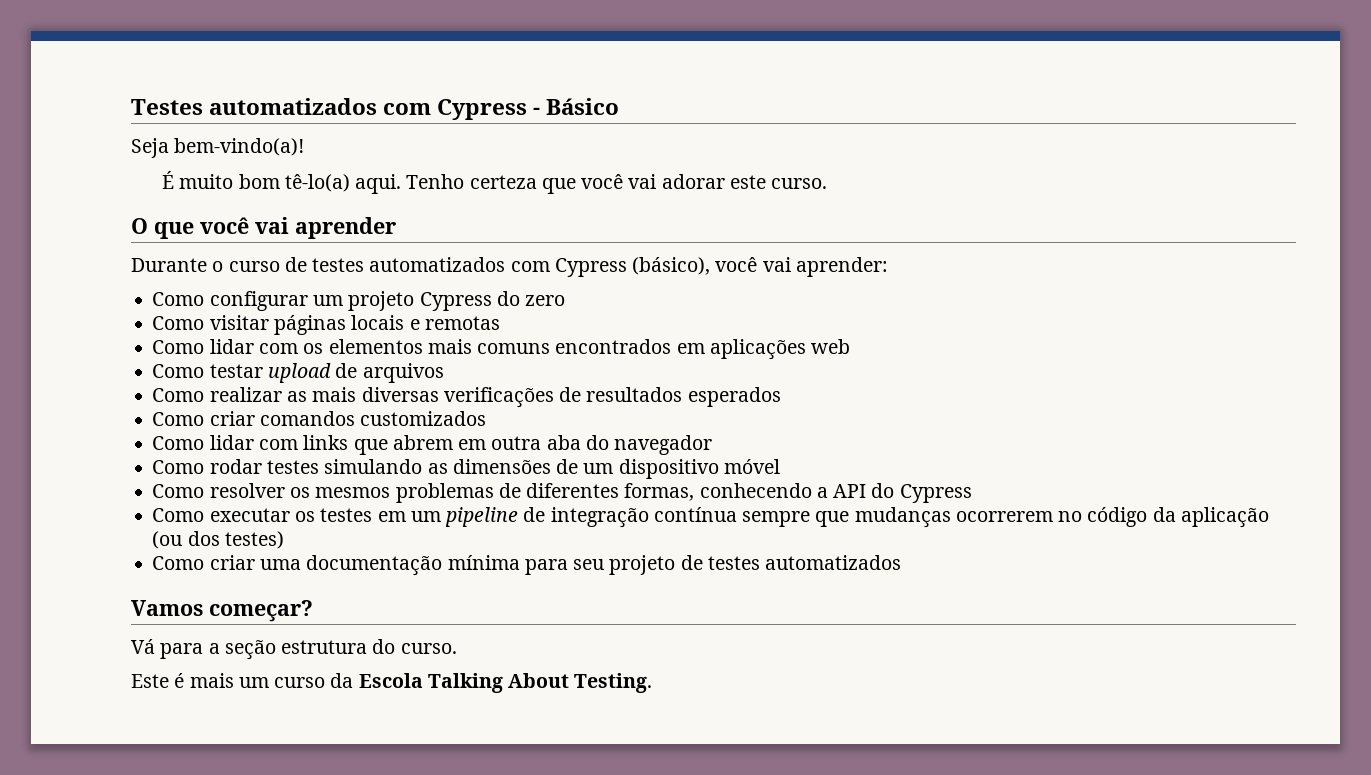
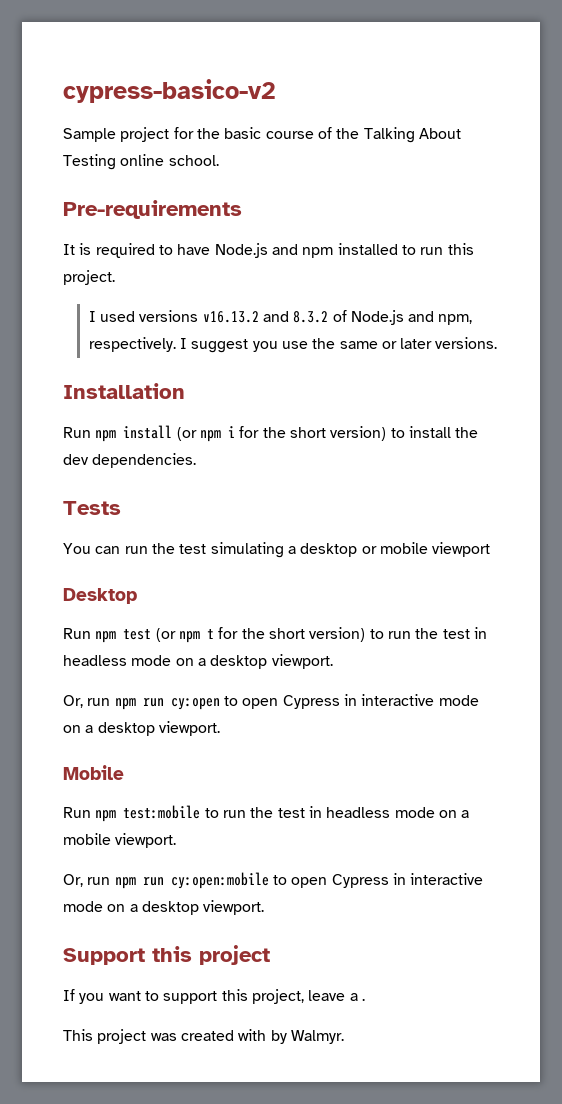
[131,98,620,120] [131,138,305,158] [162,171,828,194] [131,217,396,239] [131,257,888,277] [152,291,566,311] [152,315,500,335] [152,339,851,360] [152,363,444,383] [152,387,781,408] [152,411,487,426] [152,435,713,455] [152,459,780,479] [152,483,972,503] [152,507,1269,528] [152,531,284,549] [152,555,902,576] [131,600,313,622] [131,639,457,660] [131,673,653,693] Testes automatizados com Cypress - Básico // Seja bem-vindo(a)! // É muito bom tê-lo(a) aqui. Tenho certeza que você vai adorar este curso. // O que você vai aprender // Durante o curso de testes automatizados com Cypress (básico), você vai aprender: // Como configurar um projeto Cypress do zero // Como visitar páginas locais e remotas // Como lidar com os elementos mais comuns encontrados em aplicações web // Como testar upload de arquivos // Como realizar as mais diversas verificações de resultados esperados // Como criar comandos customizados // Como lidar com links que abrem em outra aba do navegador // Como rodar testes simulando as dimensões de um dispositivo móvel // Como resolver os mesmos problemas de diferentes formas, conhecendo a API do Cypress // Como executar os testes em um pipeline de integração contínua sempre que mudanças ocorrerem no código da aplicação (ou dos testes) // Como criar uma documentação mínima para seu projeto de testes automatizados // Vamos começar? // Vá para a seção estrutura do curso. // Este é mais um curso da Escola Talking About Testing. -> [63,79,276,103] [63,127,461,143] [63,154,219,170] [63,200,242,219] [63,243,474,258] [63,270,115,285] [88,310,473,325] [88,337,498,353] [63,383,185,399] [63,425,479,442] [63,453,197,468] [63,501,121,515] [63,542,491,558] [63,588,137,604] [63,627,487,643] [63,654,333,669] [63,694,479,710] [63,721,220,736] [63,765,124,780] [63,805,470,822] [63,833,177,848] [63,872,484,889] [63,900,265,915] [63,945,270,965] [63,989,365,1004] [63,1029,344,1044] cypress-basico-v2 // Sample project for the basic course of the Talking About Testing online school. // Pre-requirements // It is required to have Node.js and npm installed to run this project. // I used versions v16.13.2 and 8.3.2 of Node.js and npm, respectively. I suggest you use the same or later versions. // Installation // Run npm install (or npm i for the short version) to install the dev dependencies. // Tests // You can run the test simulating a desktop or mobile viewport // Desktop // Run npm test (or npm t for the short version) to run the test in headless mode on a desktop viewport. // Or, run npm run cy:open to open Cypress in interactive mode on a desktop viewport. // Mobile // Run npm test:mobile to run the test in headless mode on a mobile viewport. // Or, run npm run cy:open:mobile to open Cypress in interactive mode on a desktop viewport. // Support this project // If you want to support this project, leave a . // This project was created with by Walmyr.

